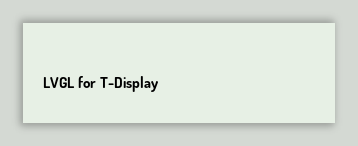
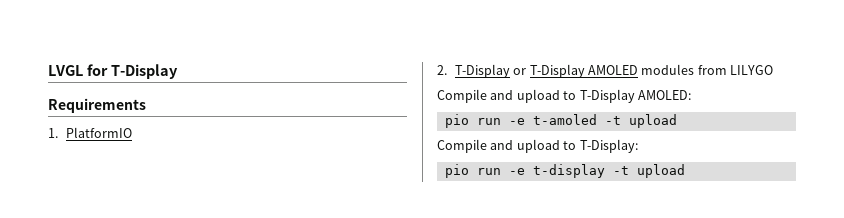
(160, 84) none -> [48,98,146,113] [48,127,132,138] [437,64,774,78] [437,89,691,103] [444,114,677,128] [437,139,638,153] [444,164,685,178] // Requirements // 1. PlatformIO // 2. T-Display or T-Display AMOLED modules from LILYGO // Compile and upload to T-Display AMOLED: // pio run -e t-amoled -t upload // Compile and upload to T-Display: // pio run -e t-display -t upload

